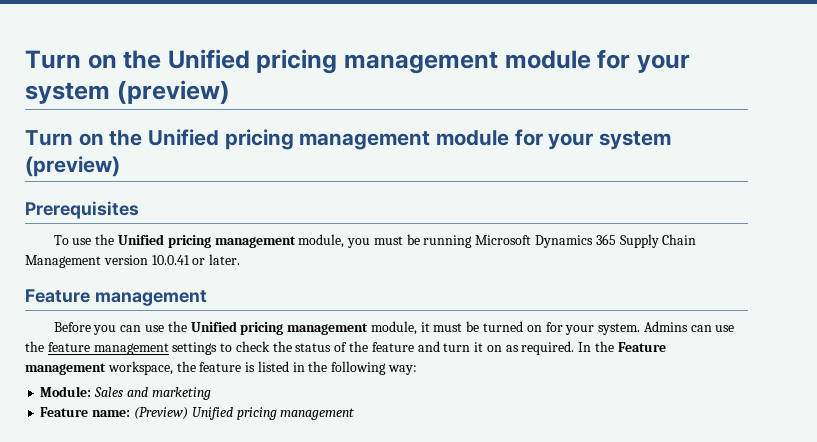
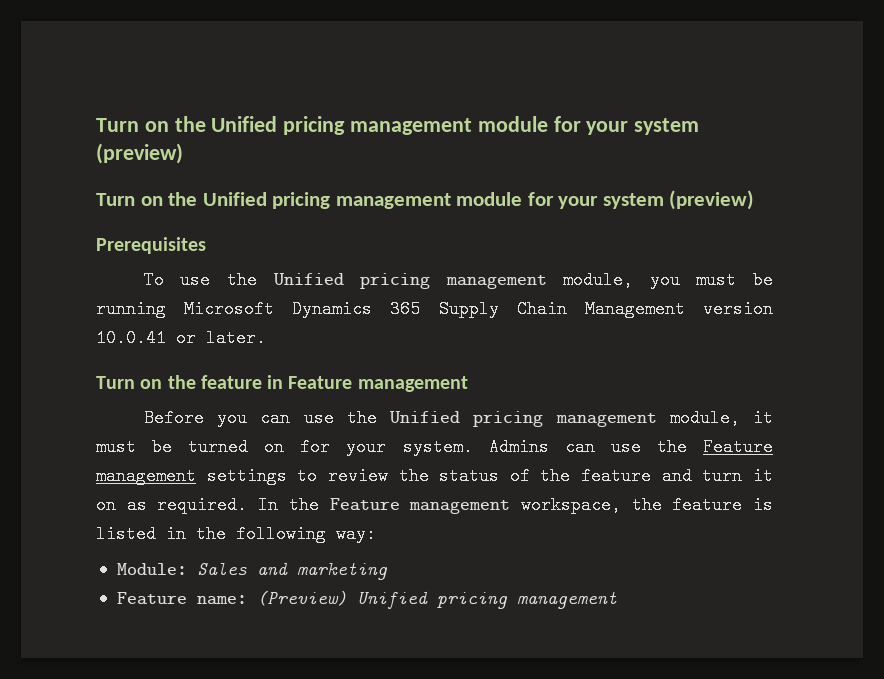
(241, 259) none -> [96,375,284,389] Turn on the feature in
[47,342,90,352] feature -> [703,438,773,456] Feature
[235,341,270,352] check -> [327,467,388,485] review

